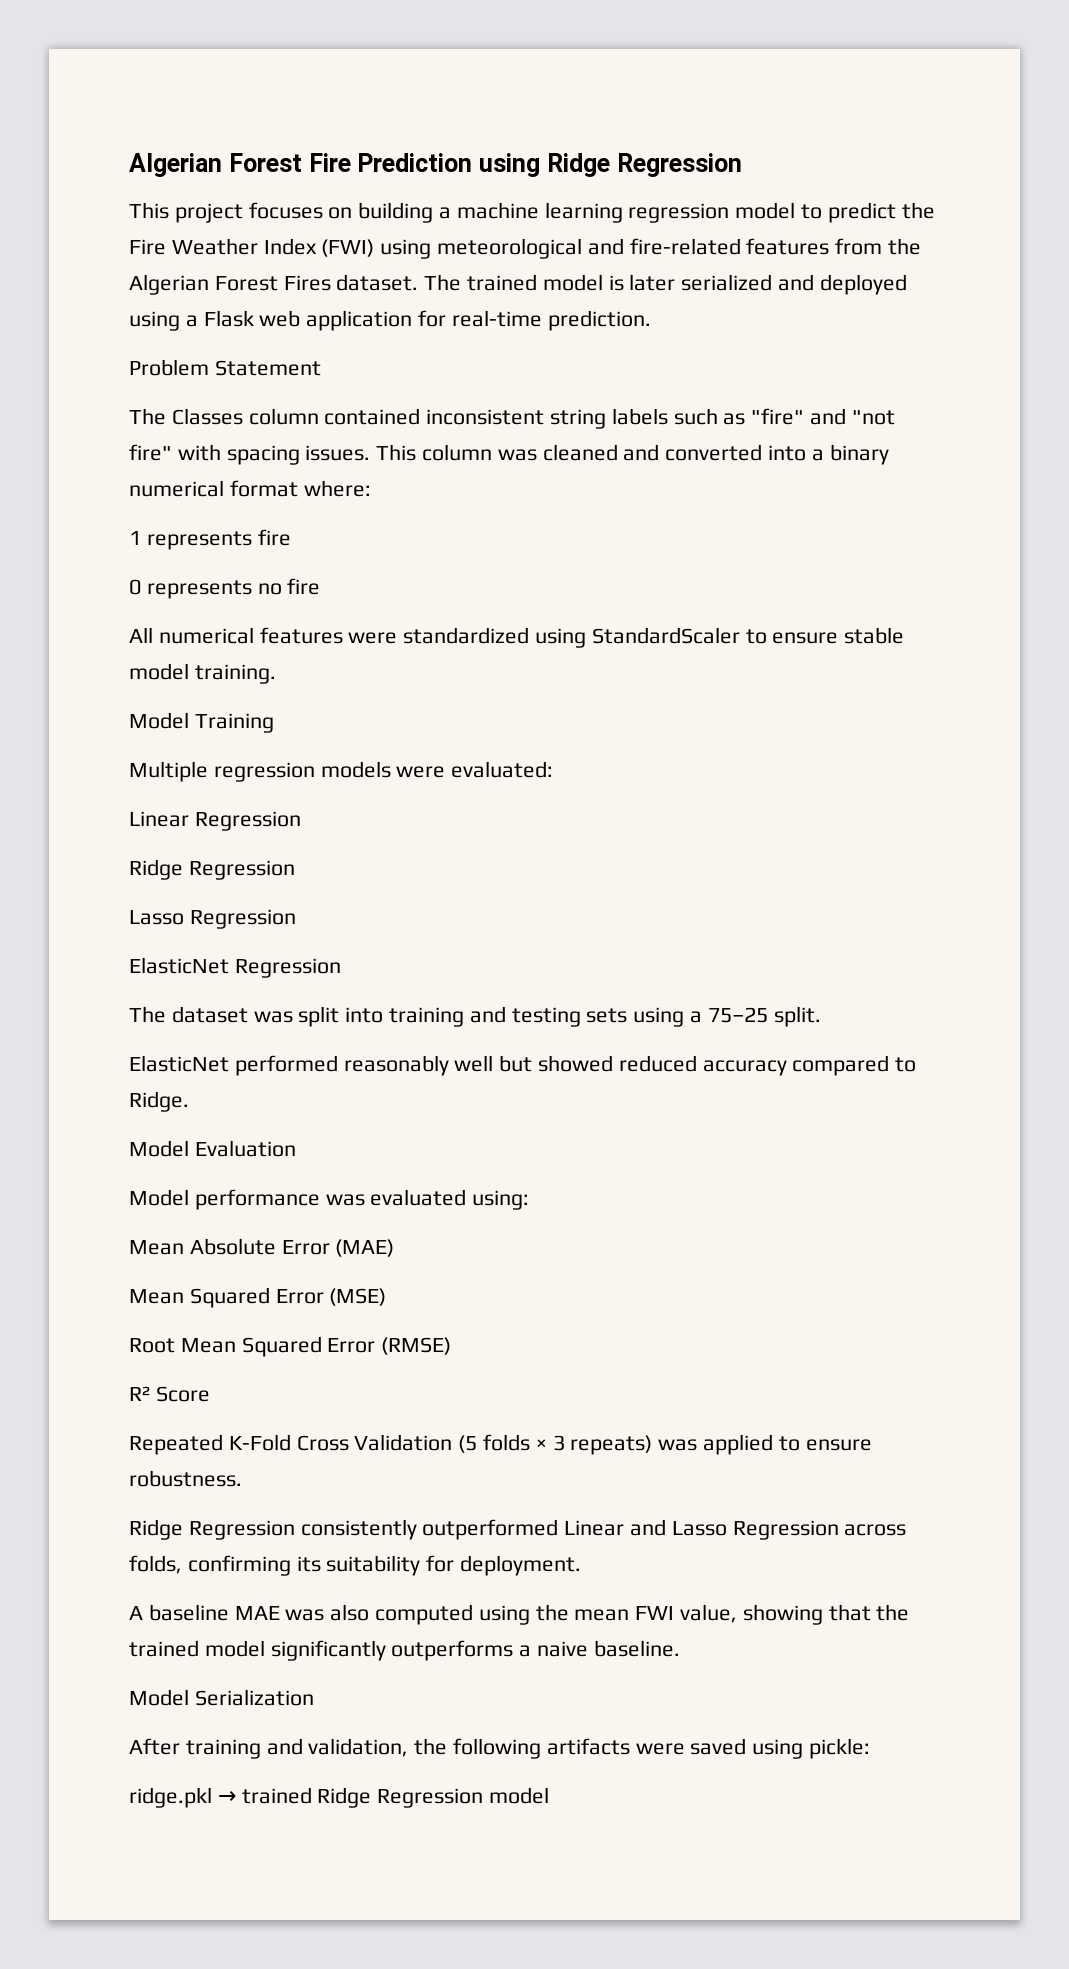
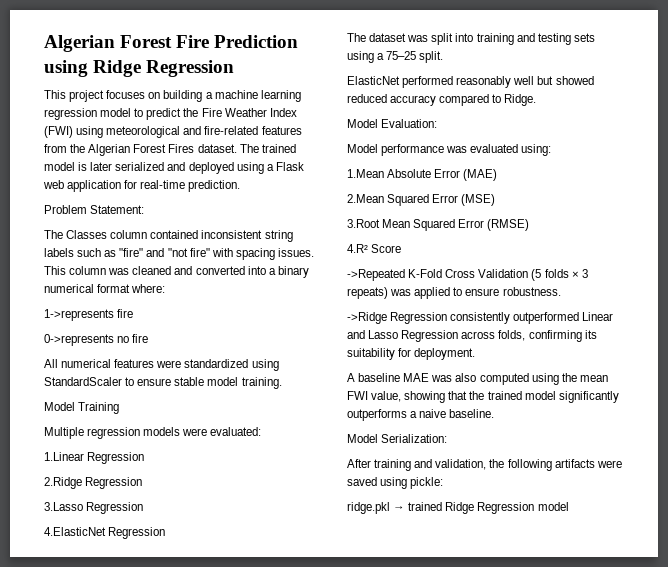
[214,360,321,376] Statement -> [90,205,145,214] Statement:
[129,529,291,550] [129,579,252,599] 1 represents fire // 0 represents -> [44,309,134,321] [44,334,114,346] 1->represents fire // 0->represents
[129,811,301,831] [129,859,295,880] [129,909,296,929] [129,957,229,974] Linear Regression // Ridge Regression // Lasso Regression // ElasticNet -> [44,452,145,464] [44,477,143,489] [44,502,144,514] [44,527,106,536] 1.Linear Regression // 2.Ridge Regression // 3.Lasso Regression // 4.ElasticNet
[194,1140,296,1157] Evaluation -> [381,119,438,128] Evaluation:
[129,1240,184,1255] Mean -> [347,169,384,178] 1.Mean
[129,1289,184,1304] Mean -> [347,194,384,203] 2.Mean
[129,1338,175,1353] Root -> [347,219,380,228] 3.Root
[129,1386,150,1401] R² -> [347,244,368,253] 4.R²
[129,1434,223,1455] Repeated -> [347,269,405,281] ->Repeated
[129,1519,183,1540] Ridge -> [347,312,387,324] ->Ridge
[194,1689,314,1706] Serialization -> [381,434,448,443] Serialization:

